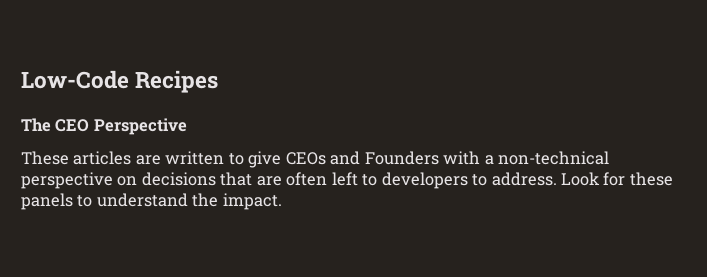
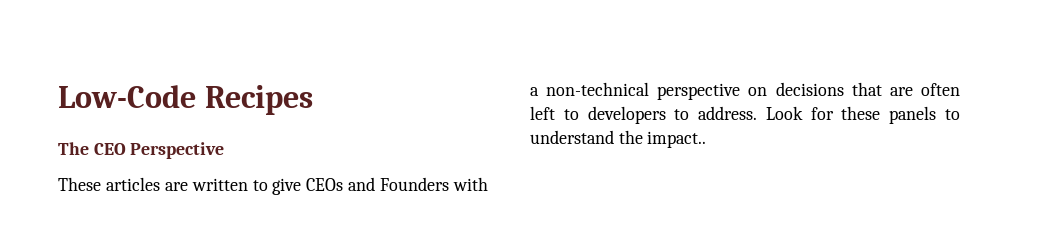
[222,193,282,210] impact. -> [647,131,707,148] impact..

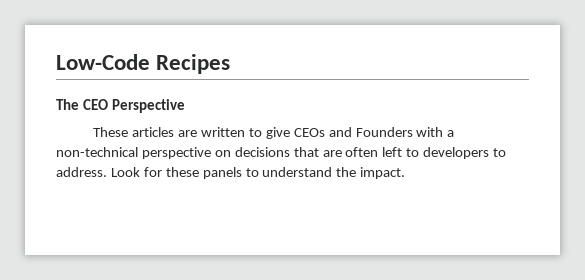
[647,131,707,148] impact.. -> [360,167,406,179] impact.

